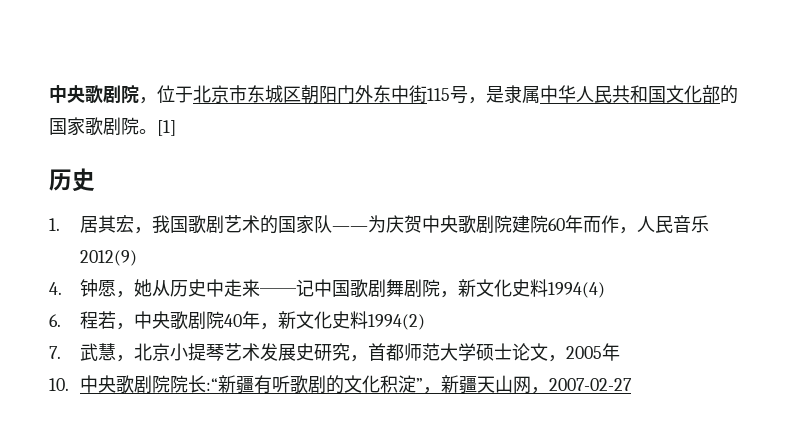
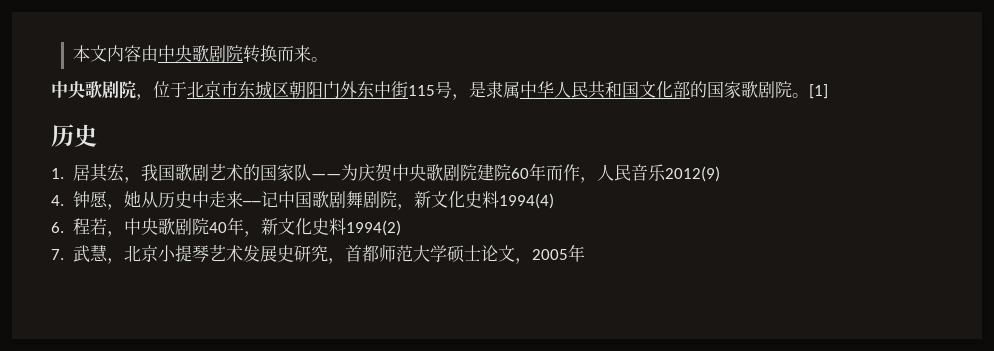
(49, 94) none -> [73,45,329,63] 本文内容由中央歌剧院转换而来。 //
[49,375,632,394] // 10.中央歌剧院院长:“新疆有听歌剧的文化积淀”，新疆天山网，2007-02-27 -> (586, 253) none

